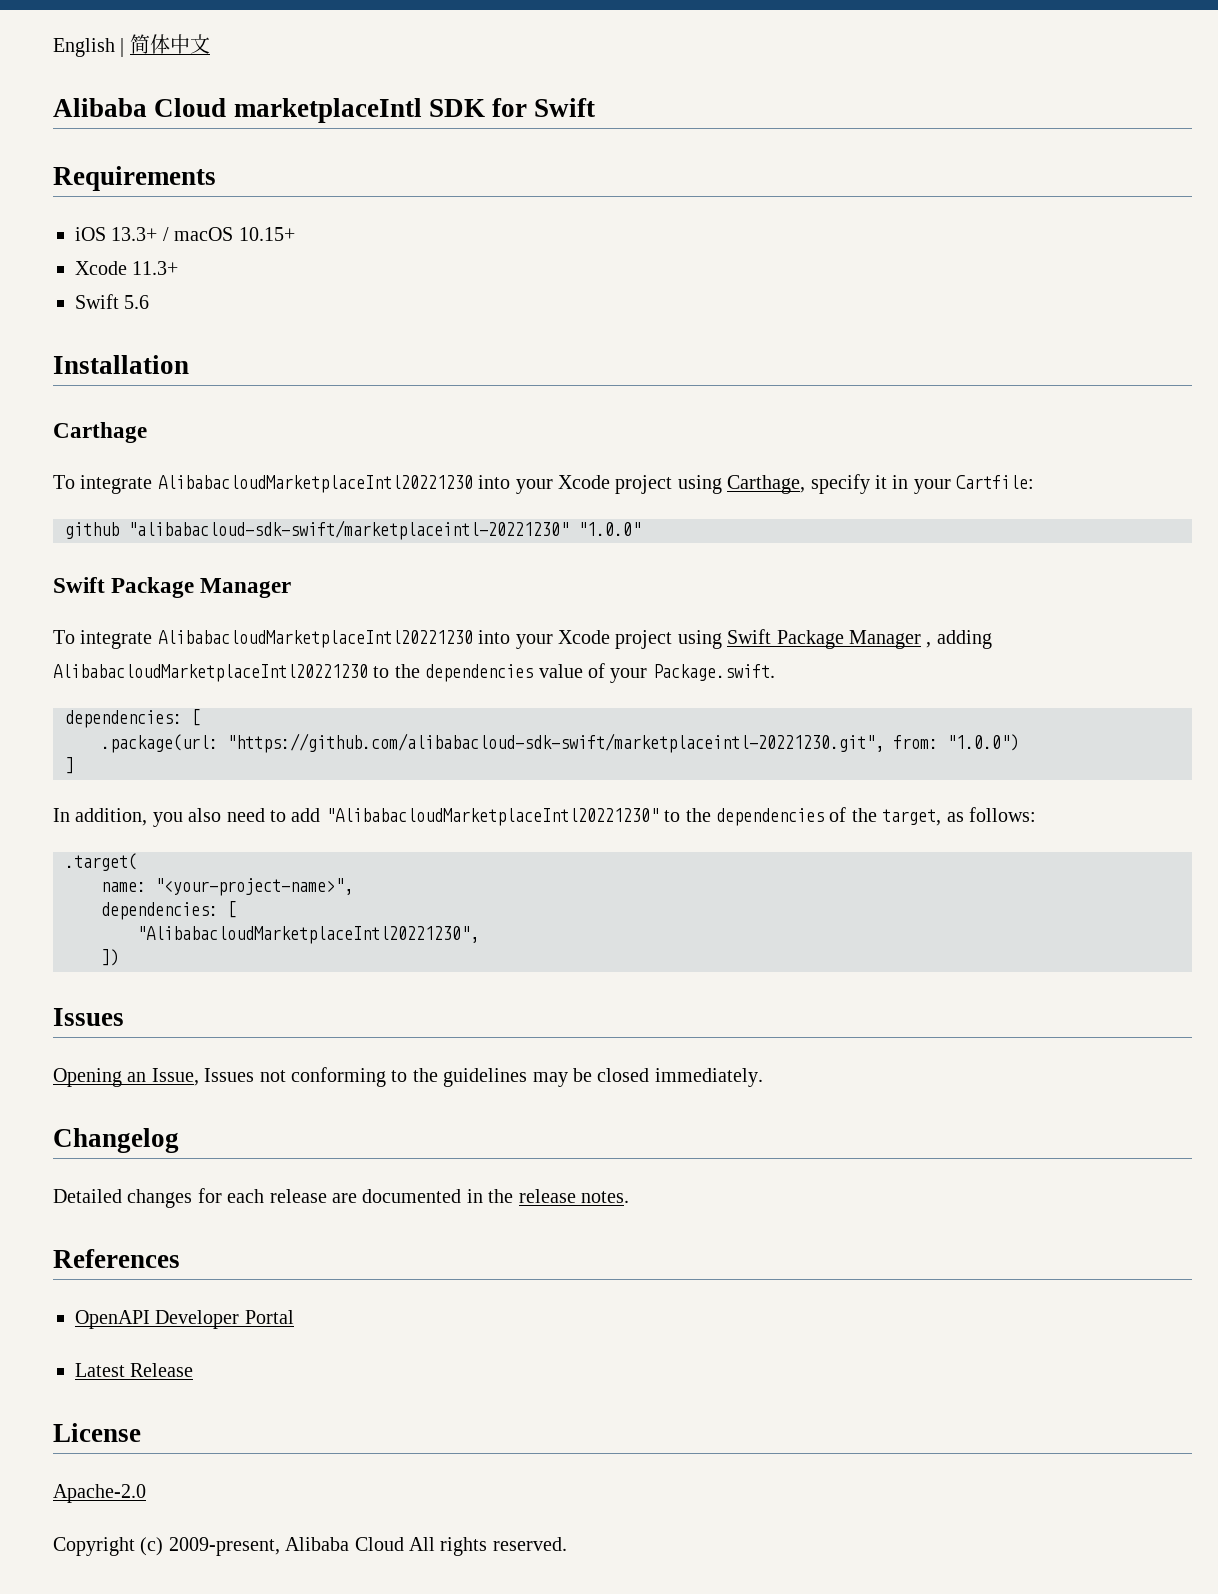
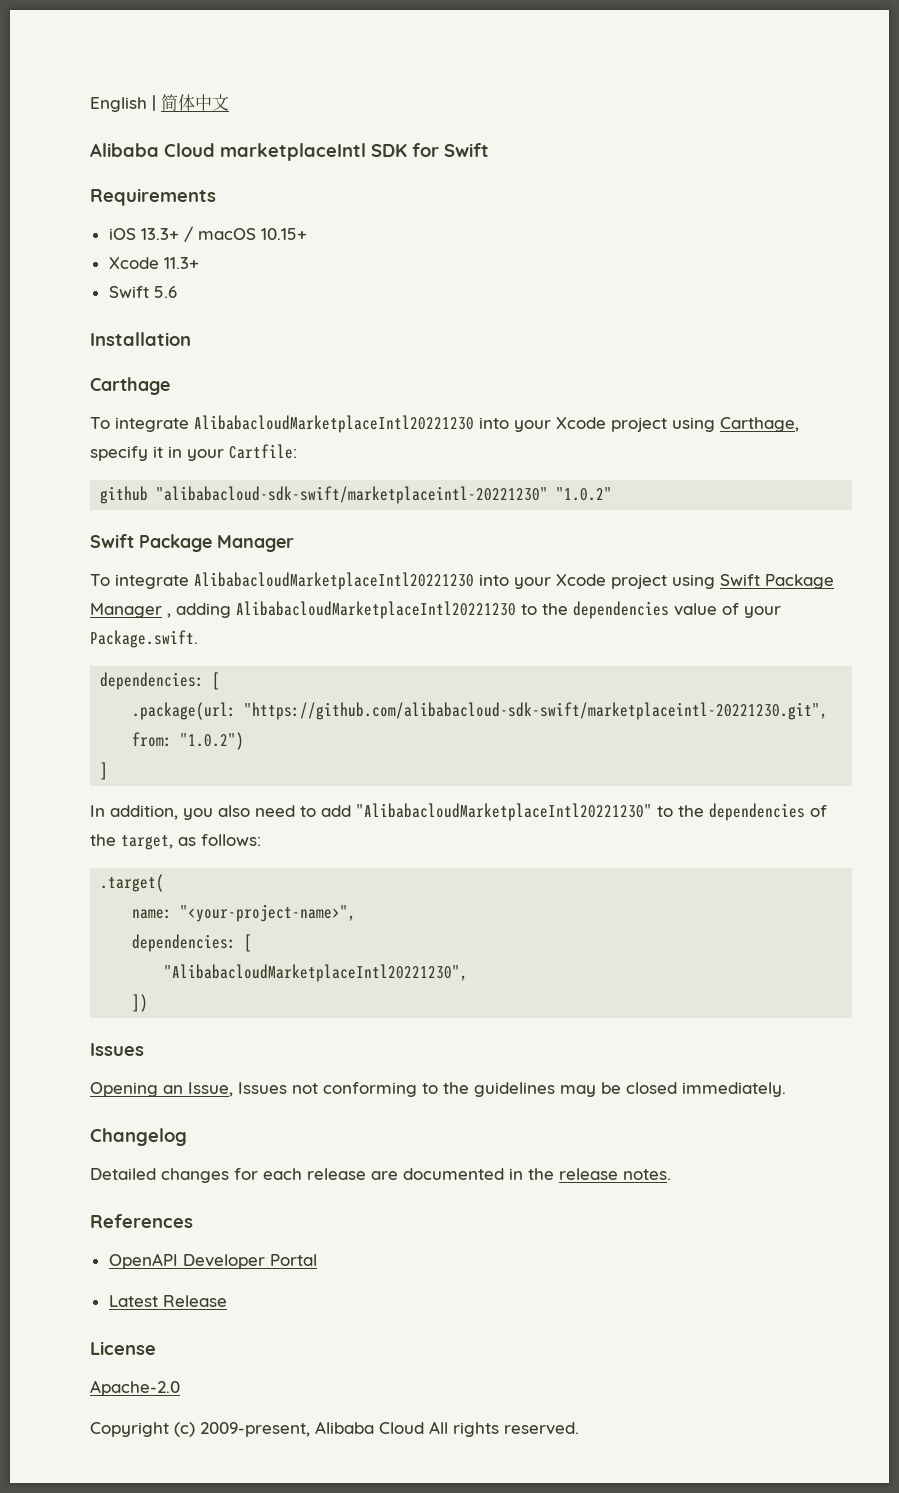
[578,522,641,536] "1.0.0" -> [556,487,613,501] "1.0.2"
[947,734,1019,751] "1.0.0") -> [180,732,245,750] "1.0.2")

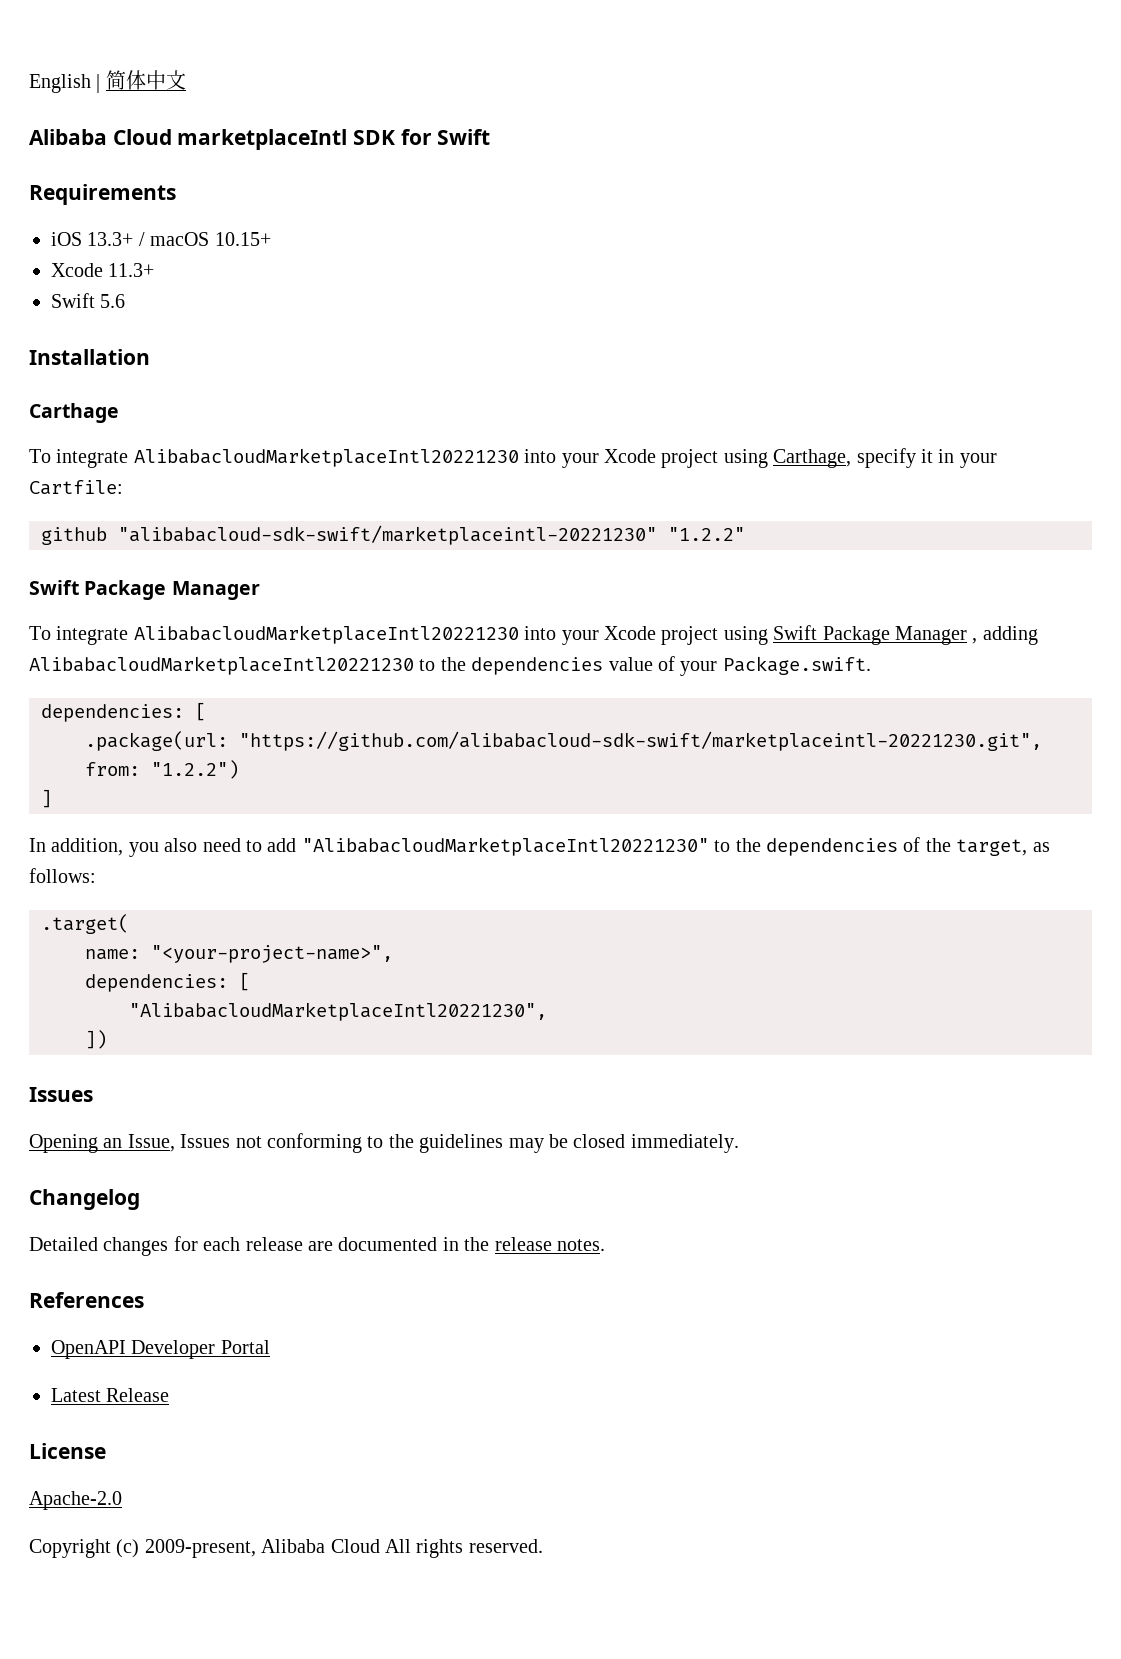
[556,487,613,501] "1.0.2" -> [668,527,745,541] "1.2.2"
[180,732,245,750] "1.0.2") -> [151,760,239,779] "1.2.2")

